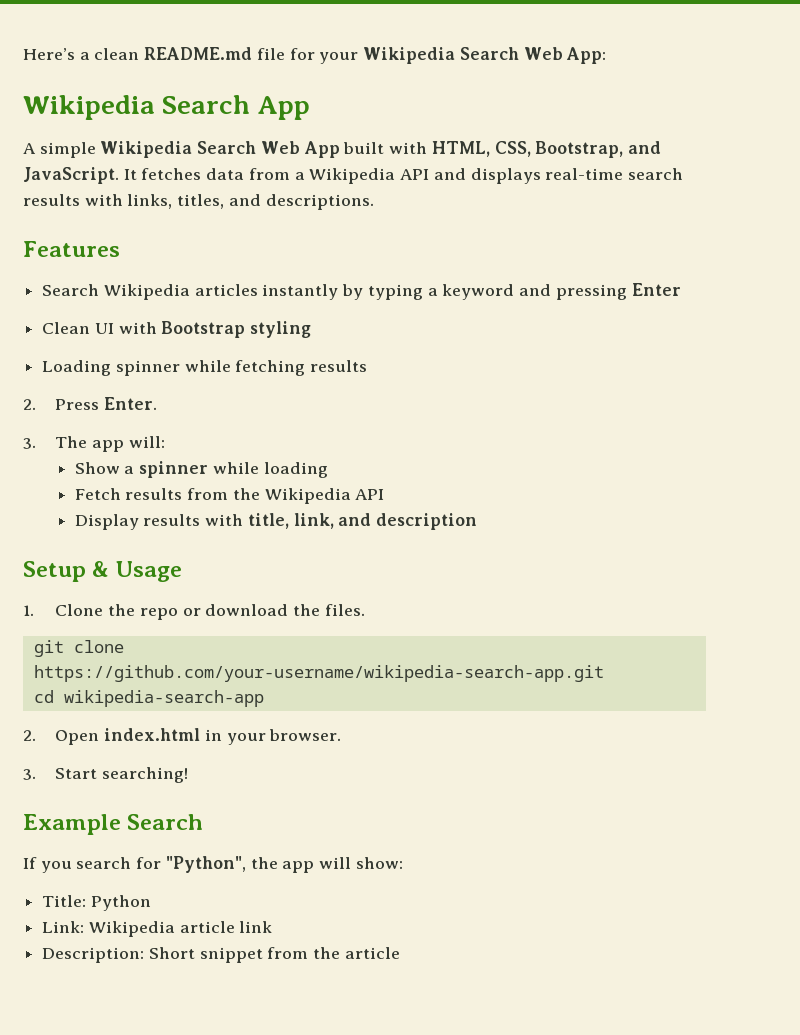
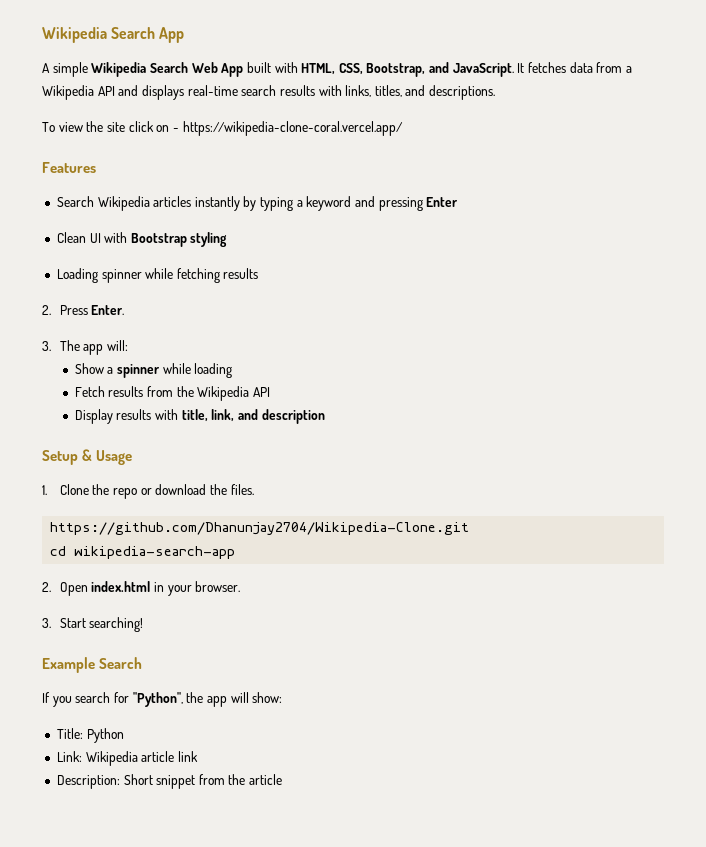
[23,47,607,64] Here’s a clean README.md file for your Wikipedia Search Web App: // -> (42, 35) none
(374, 202) none -> [42,121,404,136] // To view the site click on - https://wikipedia-clone-coral.vercel.app/
[33,640,124,657] [33,665,604,682] git clone https://github.com/your-username/wikipedia-search-app.git -> [50,522,470,535] https://github.com/Dhanunjay2704/Wikipedia-Clone.git

